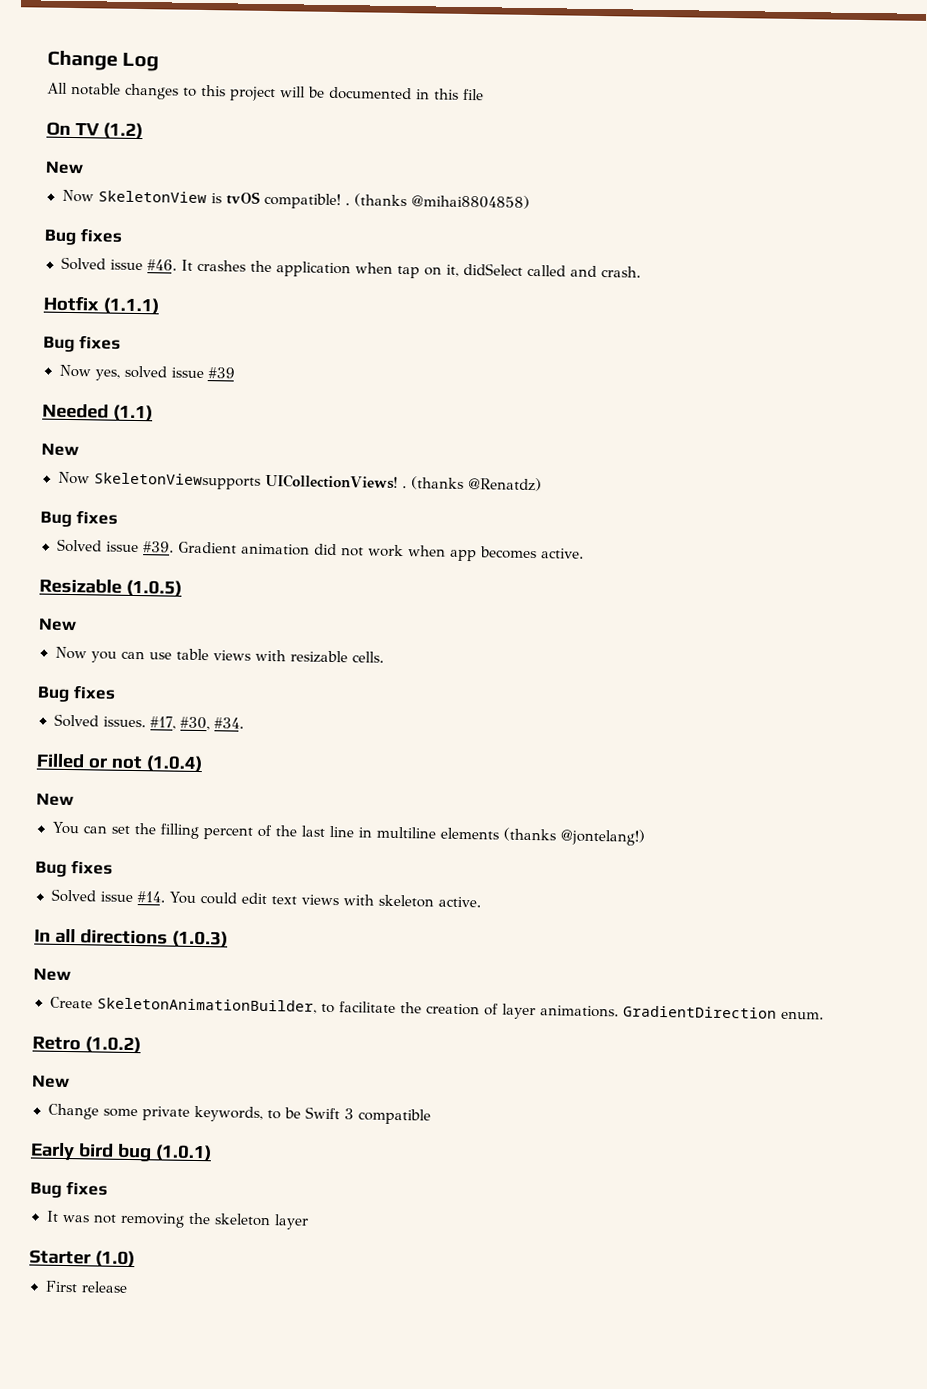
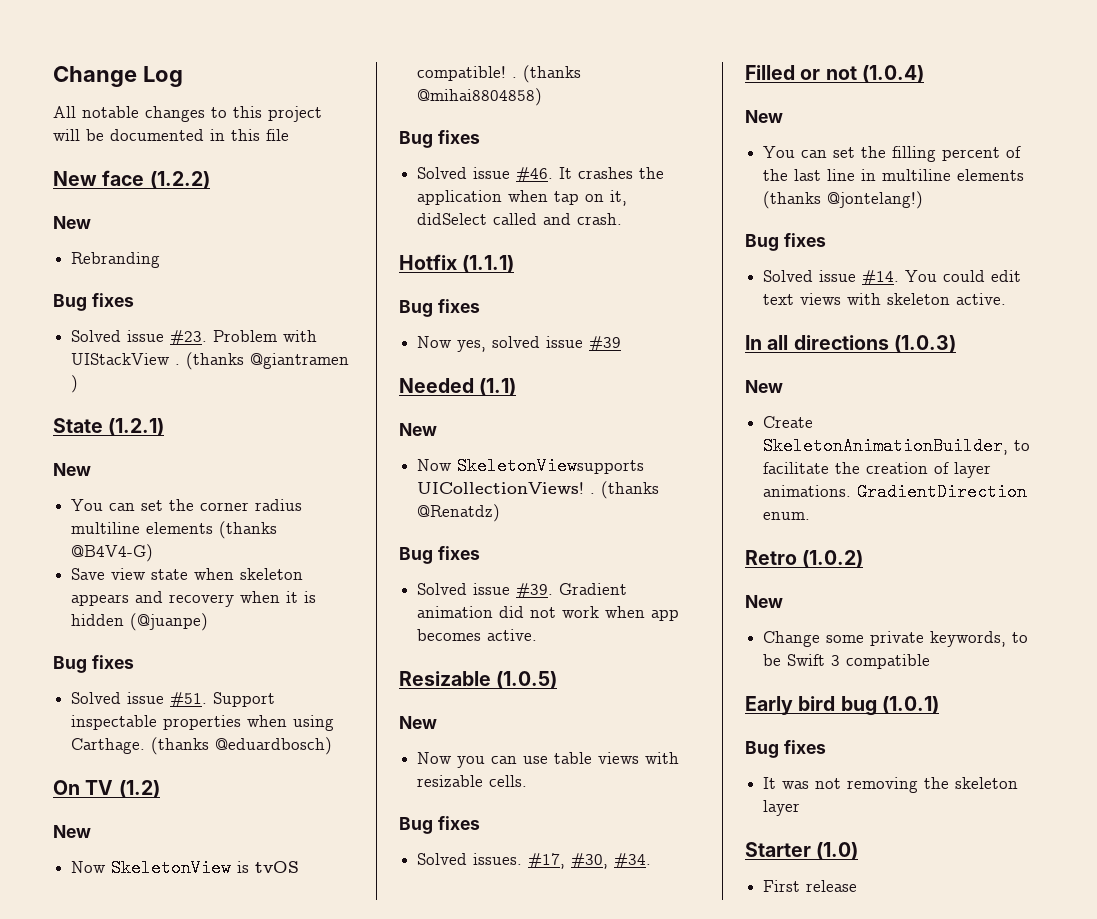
(484, 94) none -> [53,170,210,189] [53,216,91,229] [71,252,161,268] [53,293,134,311] [71,330,318,345] [71,352,350,370] [71,375,79,393] [53,418,165,436] [53,463,91,476] [71,499,303,511] [71,521,278,539] [71,544,154,562] [71,568,304,580] [71,591,317,607] [71,613,209,631] [53,655,134,673] [71,692,276,707] [71,715,335,731] [71,737,333,755] // New face (1.2.2) // New // Rebranding // Bug fixes // Solved issue #23. Problem with UIStackView . (thanks @giantramen ) // State (1.2.1) // New // You can set the corner radius multiline elements (thanks @B4V4-G) // Save view state when skeleton appears and recovery when it is hidden (@juanpe) // Bug fixes // Solved issue #51. Support inspectable properties when using Carthage. (thanks @eduardbosch)

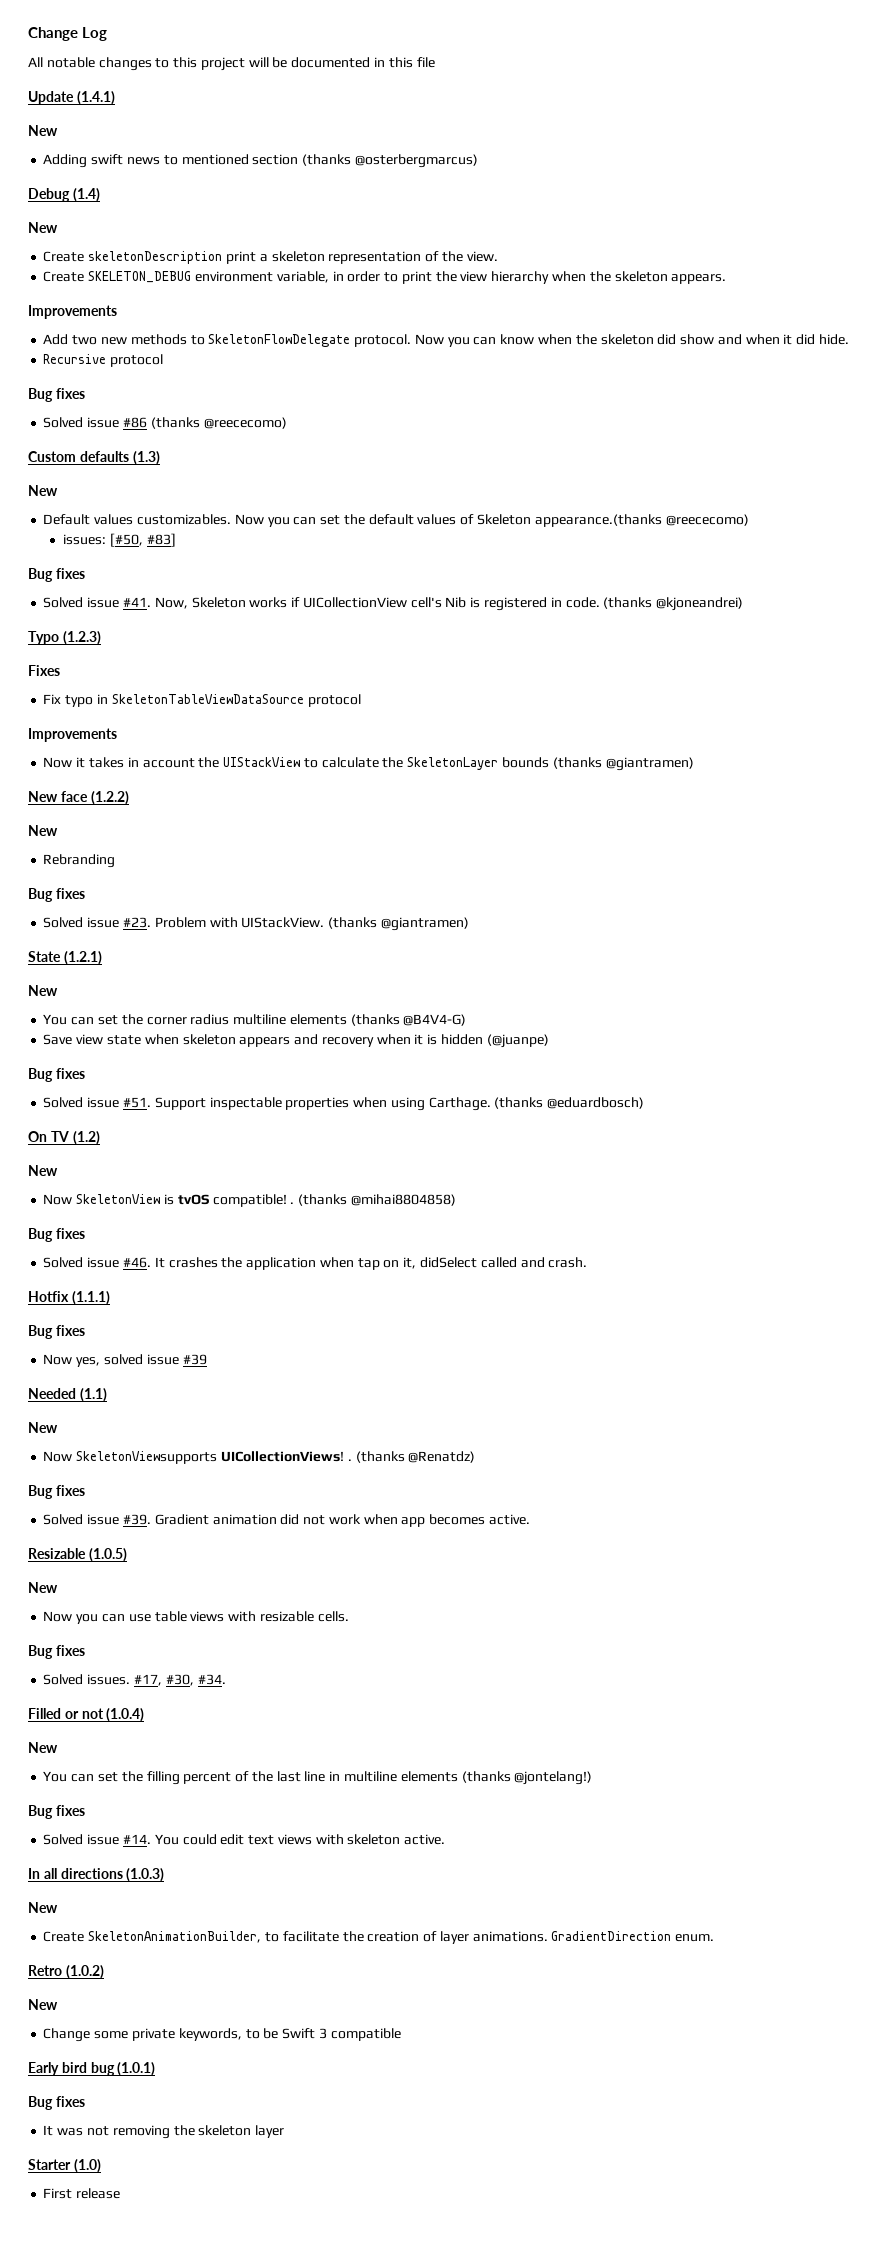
(289, 135) none -> [28,91,115,105] [28,125,58,136] [43,154,478,168] [28,188,100,202] [28,222,58,233] [43,251,498,264] [43,271,727,284] [28,305,117,319] [43,334,849,347] [43,354,164,367] [28,388,85,402] [43,417,287,429] [28,451,160,465] [28,485,58,496] [43,514,749,527] [62,533,176,547] [28,568,85,582] [43,597,744,611] [28,631,101,645] [28,665,60,676] [43,694,361,707] [28,728,117,742] [43,757,694,771] // Update (1.4.1) // New // Adding swift news to mentioned section (thanks @osterbergmarcus) // Debug (1.4) // New // Create skeletonDescription print a skeleton representation of the view. // Create SKELETON_DEBUG environment variable, in order to print the view hierarchy when the skeleton appears. // Improvements // Add two new methods to SkeletonFlowDelegate protocol. Now you can know when the skeleton did show and when it did hide. // Recursive protocol // Bug fixes // Solved issue #86 (thanks @reececomo) // Custom defaults (1.3) // New // Default values customizables. Now you can set the default values of Skeleton appearance.(thanks @reececomo) // issues: [#50, #83] // Bug fixes // Solved issue #41. Now, Skeleton works if UICollectionView cell's Nib is registered in code. (thanks @kjoneandrei) // Typo (1.2.3) // Fixes // Fix typo in SkeletonTableViewDataSource protocol // Improvements // Now it takes in account the UIStackView to calculate the SkeletonLayer bounds (thanks @giantramen)
[71,352,350,370] [71,375,79,393] UIStackView . (thanks @giantramen ) -> [241,917,469,931] UIStackView. (thanks @giantramen)

